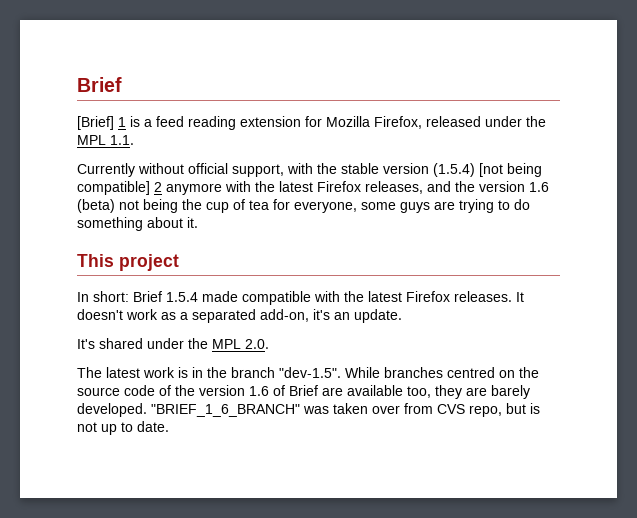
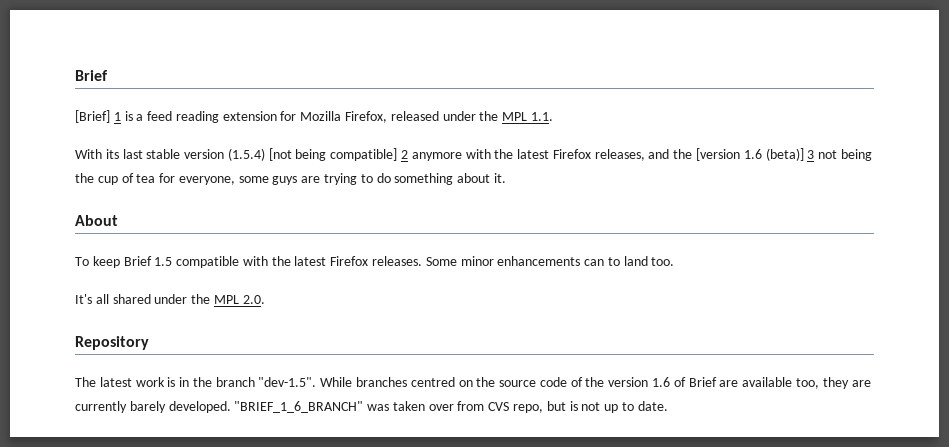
[77,163,337,177] Currently without official support, with the -> [75,149,143,159] With its last
[479,181,549,192] [77,199,115,213] version 1.6 (beta) -> [696,148,815,161] [version 1.6 (beta)] 3
[77,254,179,271] [77,291,238,302] This project // In short: Brief 1.5.4 made -> [75,215,118,226] [75,256,173,268] About // To keep Brief 1.5
[516,292,524,302] [77,309,402,323] It doesn't work as a separated add-on, it's an update. -> [425,256,675,266] Some minor enhancements can to land too.
(95, 344) none -> [95,294,109,304] all
(269, 344) none -> [75,336,149,350] // Repository
(487, 391) none -> [75,401,127,413] currently

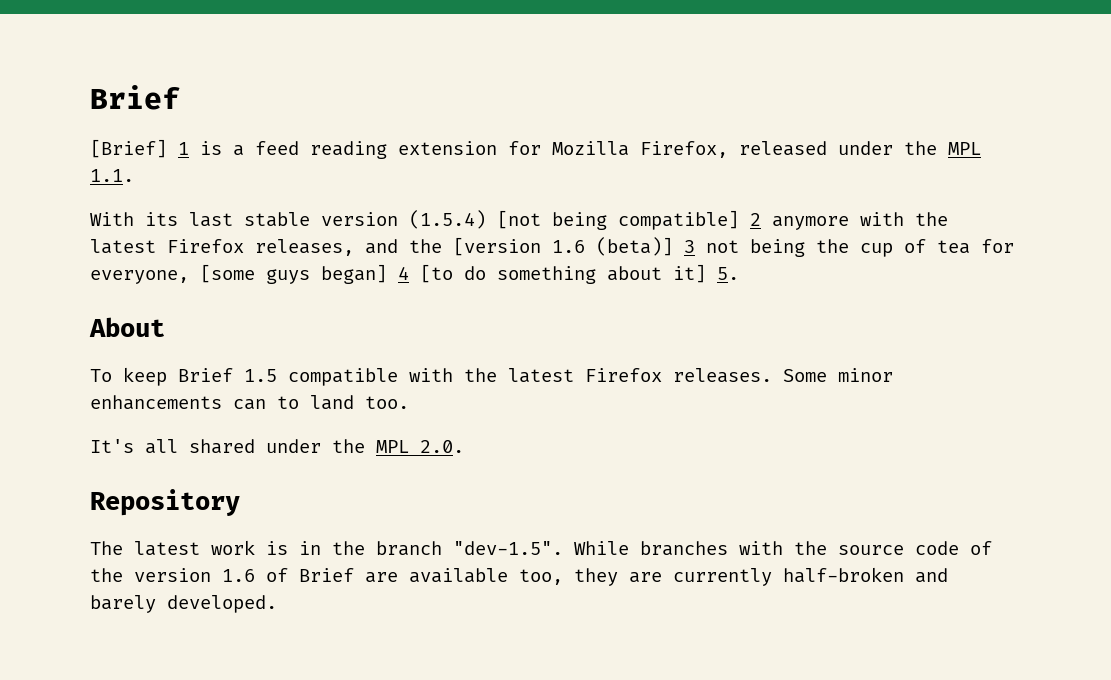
[238,173,373,185] some guys are trying to -> [200,264,453,284] [some guys began] 4 [to
[493,173,506,183] it. -> [673,264,739,283] it] 5.
[410,377,473,387] centred on -> [739,541,783,555] with
[129,401,668,413] barely developed. "BRIEF_1_6_BRANCH" was taken over from CVS repo, but is not up to date. -> [783,567,948,583] [90,595,277,613] half-broken and barely developed.

